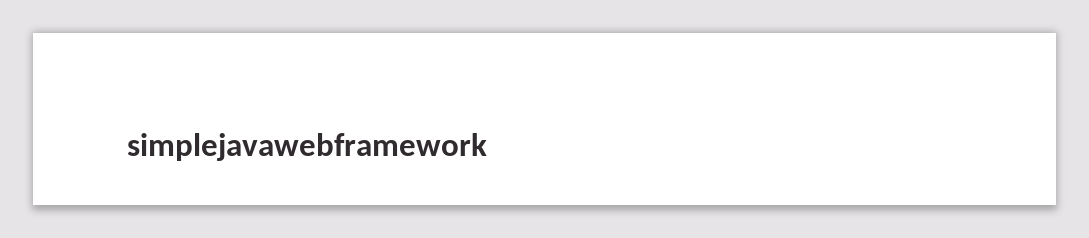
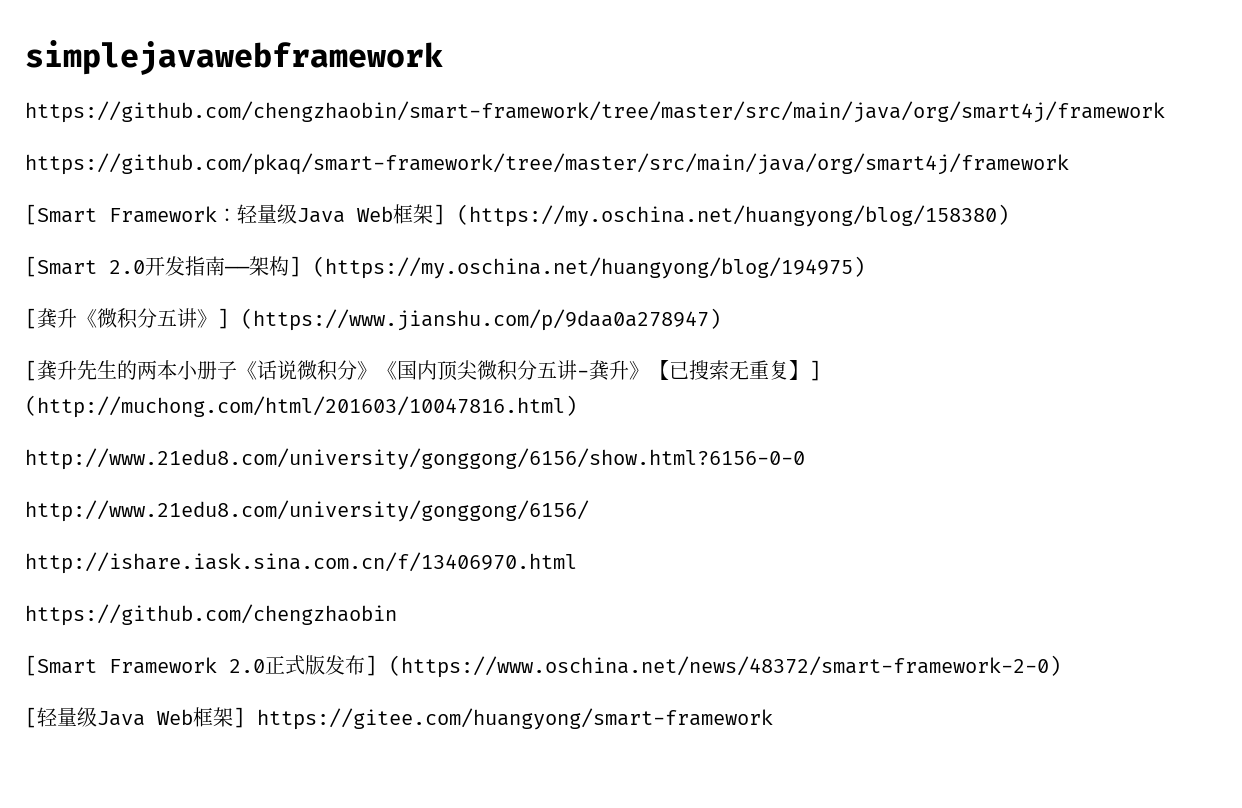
(487, 147) none -> [25,101,1165,123] [25,153,1069,175] [25,204,1009,227] [25,256,865,279] [25,308,721,331] [25,360,821,381] [25,395,577,418] [25,448,805,470] [25,500,589,522] [25,552,577,574] [25,604,397,626] [25,655,1061,678] [25,707,773,730] // https://github.com/chengzhaobin/smart-framework/tree/master/src/main/java/org/smart4j/framework // https://github.com/pkaq/smart-framework/tree/master/src/main/java/org/smart4j/framework // [Smart Framework：轻量级Java Web框架] (https://my.oschina.net/huangyong/blog/158380) // [Smart 2.0开发指南——架构] (https://my.oschina.net/huangyong/blog/194975) // [龚升《微积分五讲》] (https://www.jianshu.com/p/9daa0a278947) // [龚升先生的两本小册子《话说微积分》《国内顶尖微积分五讲-龚升》【已搜索无重复】] (http://muchong.com/html/201603/10047816.html) // http://www.21edu8.com/university/gonggong/6156/show.html?6156-0-0 // http://www.21edu8.com/university/gonggong/6156/ // http://ishare.iask.sina.com.cn/f/13406970.html // https://github.com/chengzhaobin // [Smart Framework 2.0正式版发布] (https://www.oschina.net/news/48372/smart-framework-2-0) // [轻量级Java Web框架] https://gitee.com/huangyong/smart-framework

